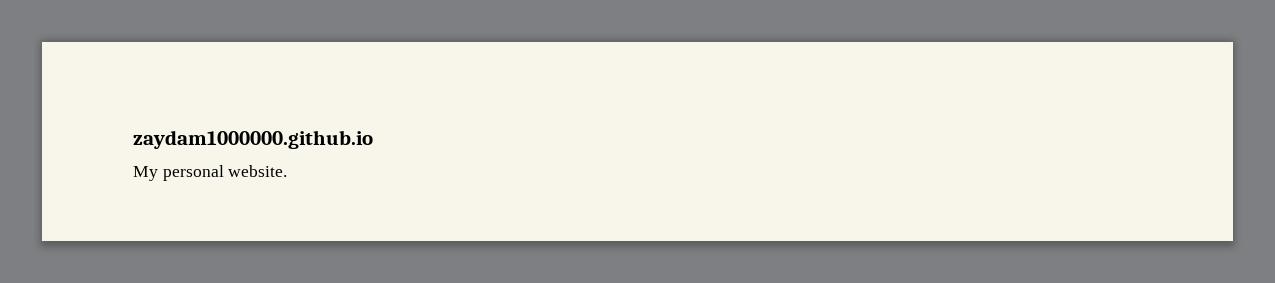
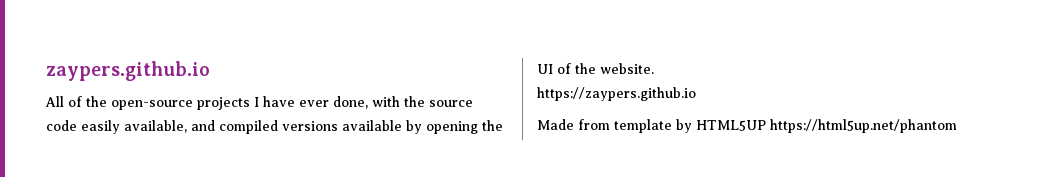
[133,130,373,149] [133,165,288,181] zaydam1000000.github.io // My personal website. -> [46,61,210,81] [45,96,473,110] [46,120,503,134] [537,63,654,74] [537,87,696,101] [537,119,957,133] zaypers.github.io // All of the open-source projects I have ever done, with the source code easily available, and compiled versions available by opening the UI of the website. // https://zaypers.github.io // Made from template by HTML5UP https://html5up.net/phantom

